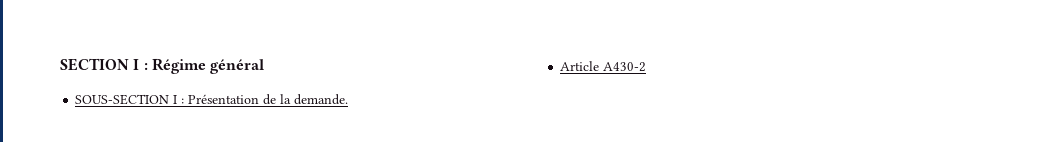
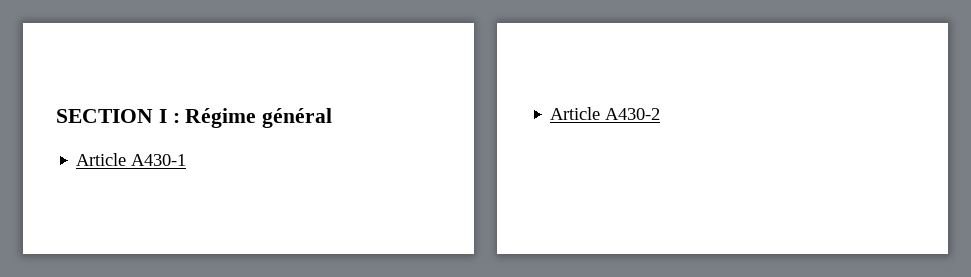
[75,94,349,105] SOUS-SECTION I : Présentation de la demande. -> [76,153,187,166] Article A430-1

